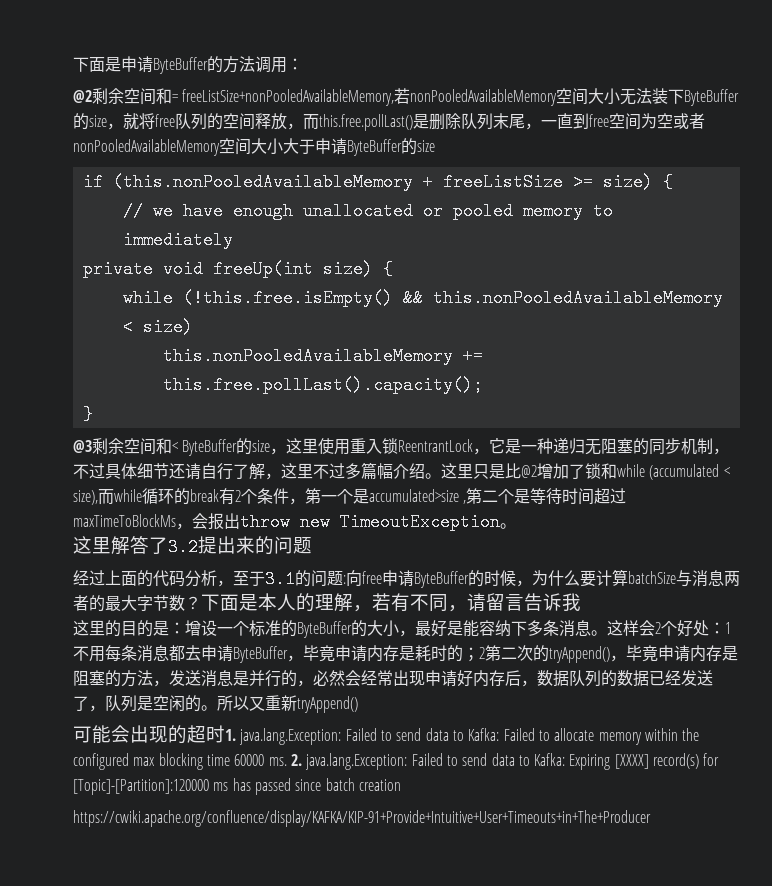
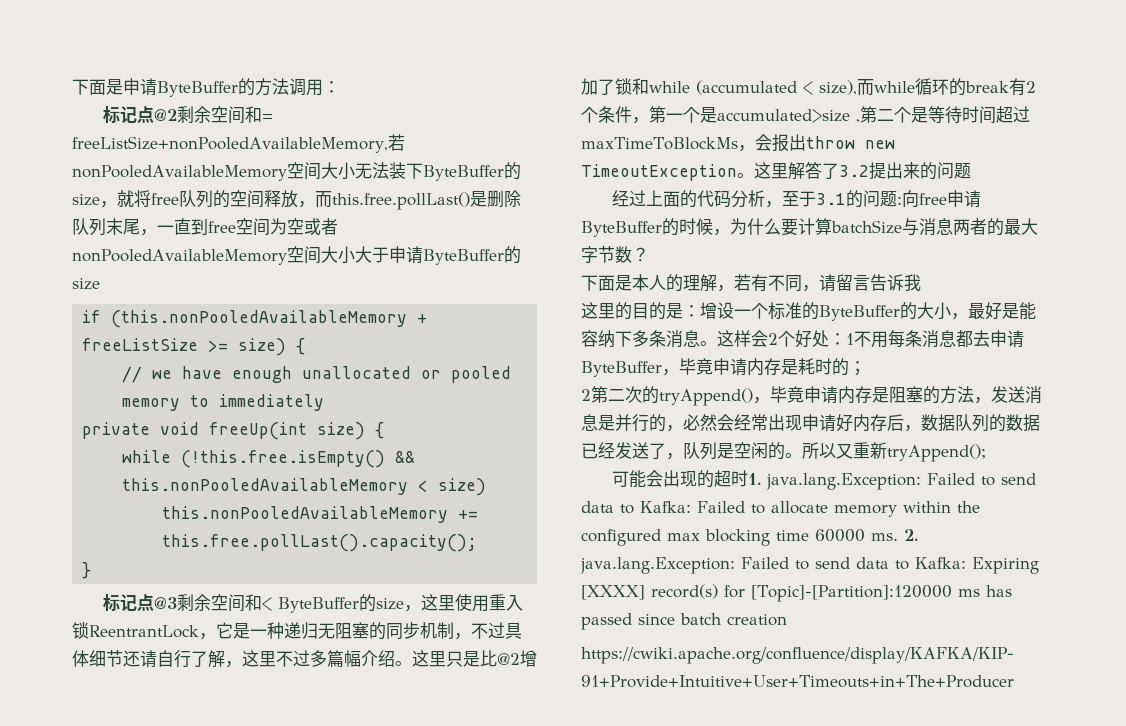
(303, 64) none -> [103,106,155,124] 标记点
(93, 414) none -> [103,594,155,612] 标记点
(516, 526) // -> (754, 175) none
(201, 603) none -> (649, 254) //
(479, 654) none -> (866, 368) //
[297,696,358,713] tryAppend() -> [887,444,986,462] tryAppend();

